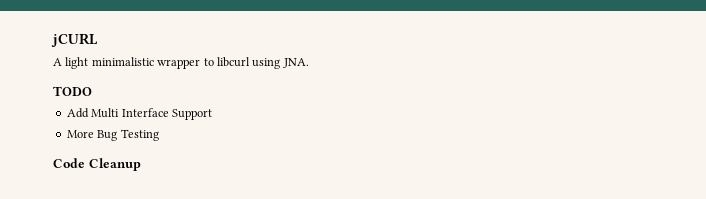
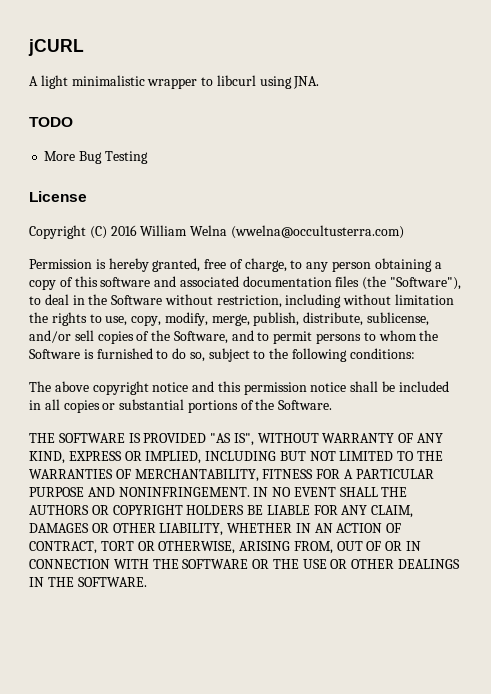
[66,108,212,120] // Add Multi Interface Support -> (73, 122) none
[53,158,141,171] Code Cleanup -> [29,191,87,202] [29,225,404,239] [29,258,442,272] [29,276,462,290] [29,294,455,308] [29,312,430,326] [29,330,439,344] [29,348,415,362] [29,381,449,395] [29,399,333,413] [29,433,444,446] [29,451,444,464] [29,469,434,482] [29,487,408,497] [29,505,414,518] [29,523,402,536] [29,541,422,554] [29,559,461,569] [29,577,147,587] License // Copyright (C) 2016 William Welna (wwelna@occultusterra.com) // Permission is hereby granted, free of charge, to any person obtaining a copy of this software and associated documentation files (the "Software"), to deal in the Software without restriction, including without limitation the rights to use, copy, modify, merge, publish, distribute, sublicense, and/or sell copies of the Software, and to permit persons to whom the Software is furnished to do so, subject to the following conditions: // The above copyright notice and this permission notice shall be included in all copies or substantial portions of the Software. // THE SOFTWARE IS PROVIDED "AS IS", WITHOUT WARRANTY OF ANY KIND, EXPRESS OR IMPLIED, INCLUDING BUT NOT LIMITED TO THE WARRANTIES OF MERCHANTABILITY, FITNESS FOR A PARTICULAR PURPOSE AND NONINFRINGEMENT. IN NO EVENT SHALL THE AUTHORS OR COPYRIGHT HOLDERS BE LIABLE FOR ANY CLAIM, DAMAGES OR OTHER LIABILITY, WHETHER IN AN ACTION OF CONTRACT, TORT OR OTHERWISE, ARISING FROM, OUT OF OR IN CONNECTION WITH THE SOFTWARE OR THE USE OR OTHER DEALINGS IN THE SOFTWARE.

